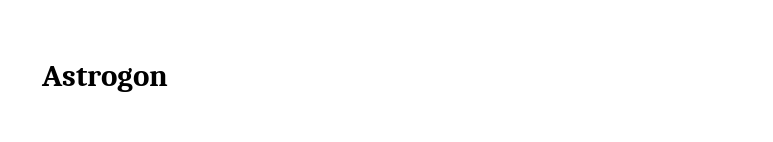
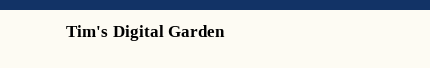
[41,66,168,92] Astrogon -> [66,25,226,41] Tim's Digital Garden

